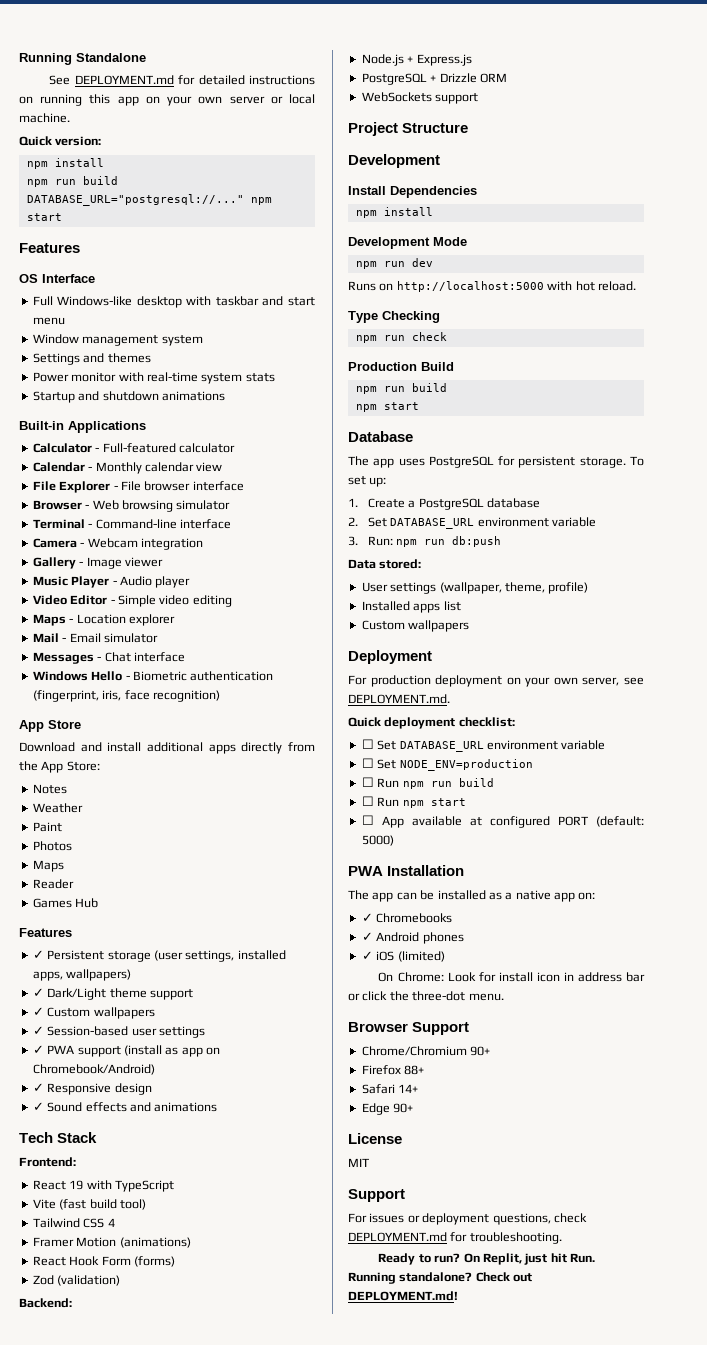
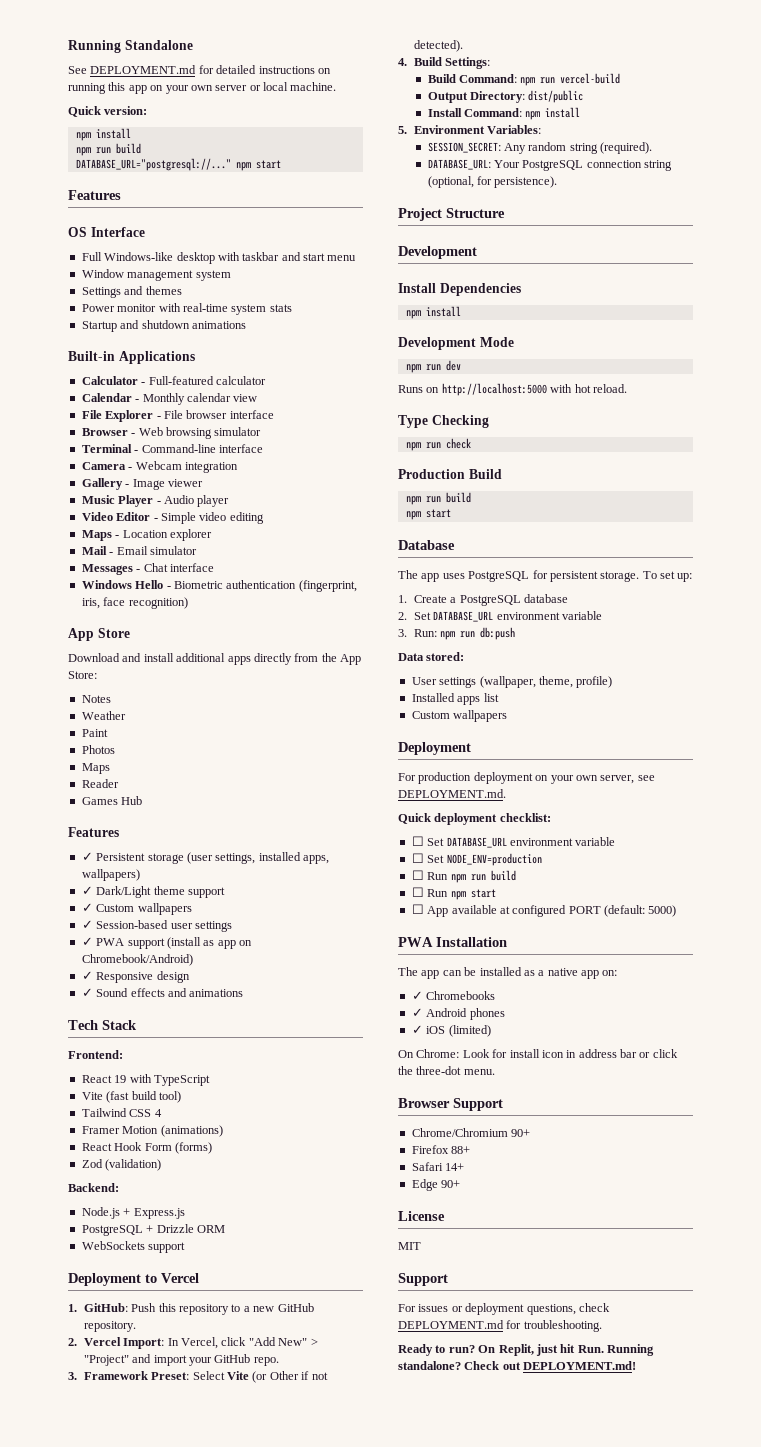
(479, 98) none -> [68,1273,199,1286] [68,1303,314,1315] [83,1321,136,1332] [68,1337,318,1349] [83,1354,279,1366] [68,1371,328,1383] [413,40,463,52] [398,57,491,69] [427,73,621,86] [427,90,584,103] [427,107,581,120] [398,125,542,134] [427,142,653,154] [427,159,673,171] [427,176,558,188] // Deployment to Vercel // 1. GitHub: Push this repository to a new GitHub repository. // 2. Vercel Import: In Vercel, click "Add New" > "Project" and import your GitHub repo. // 3. Framework Preset: Select Vite (or Other if not detected). // 4. Build Settings: // Build Command: npm run vercel-build // Output Directory: dist/public // Install Command: npm install // 5. Environment Variables: // SESSION_SECRET: Any random string (required). // DATABASE_URL: Your PostgreSQL connection string (optional, for persistence).

